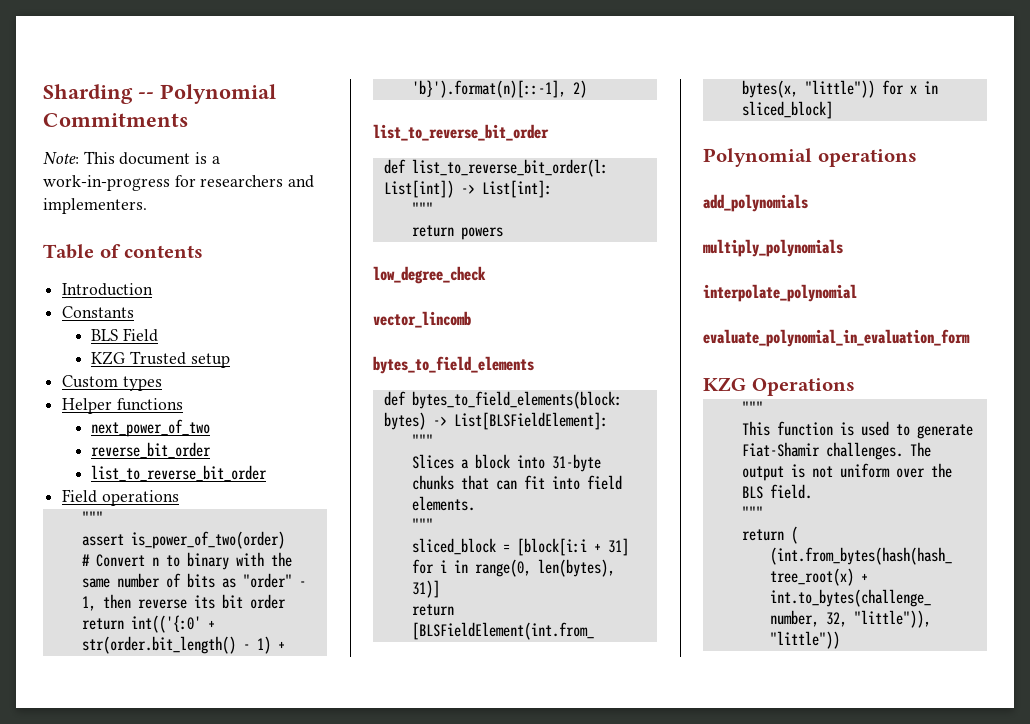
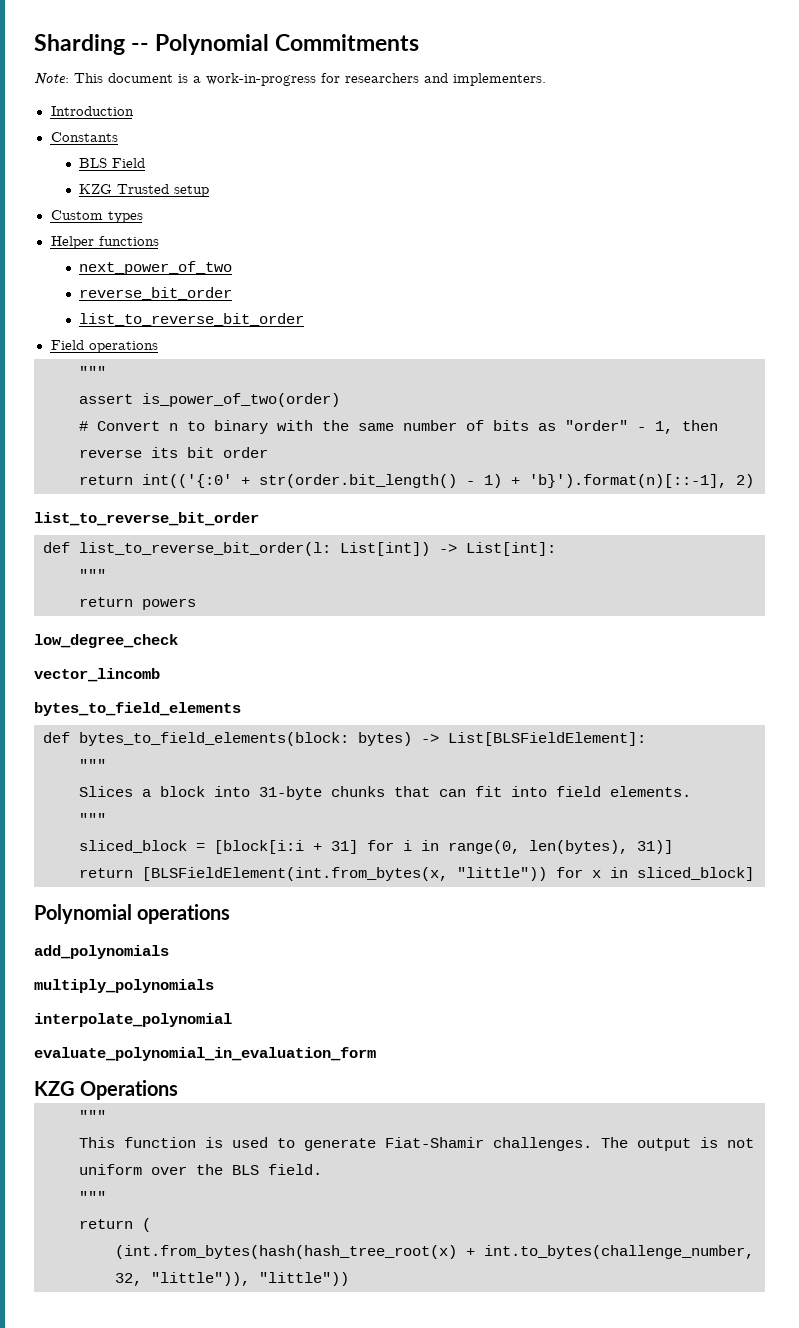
[43,244,204,259] // Table of contents -> (546, 79) none

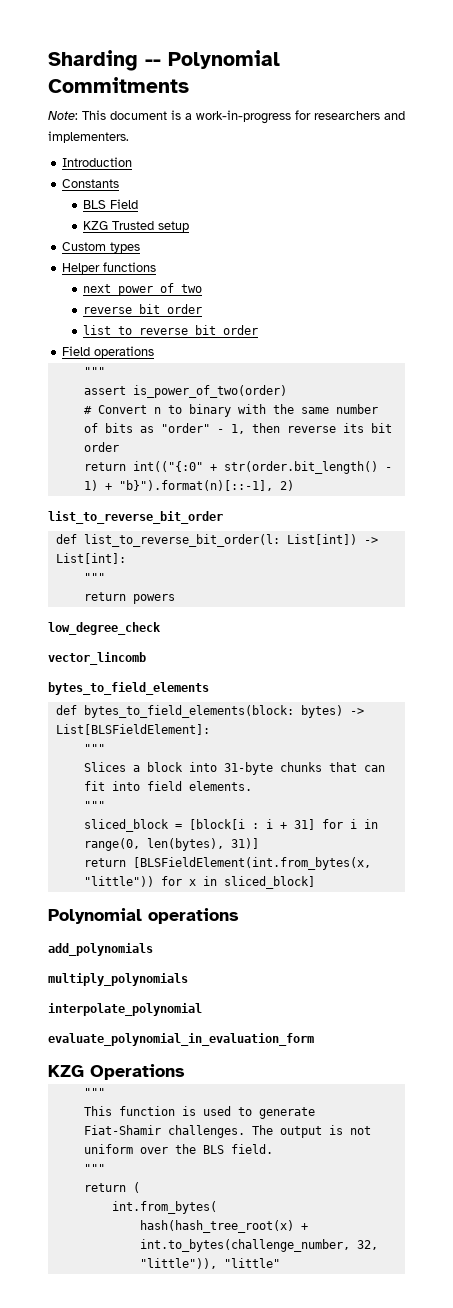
[142,474,232,488] int(('{:0' -> [132,461,203,472] int(("{:0"
[529,474,727,488] 'b}').format(n)[::-1], -> [118,480,273,491] "b}").format(n)[::-1],
[214,840,304,854] [block[i:i -> [188,819,273,830] [block[i : i
[115,1245,457,1259] (int.from_bytes(hash(hash_tree_root(x) -> [111,1201,217,1214] [139,1220,294,1233] int.from_bytes( // hash(hash_tree_root(x)
[259,1272,349,1286] "little")) -> [223,1258,280,1268] "little"

